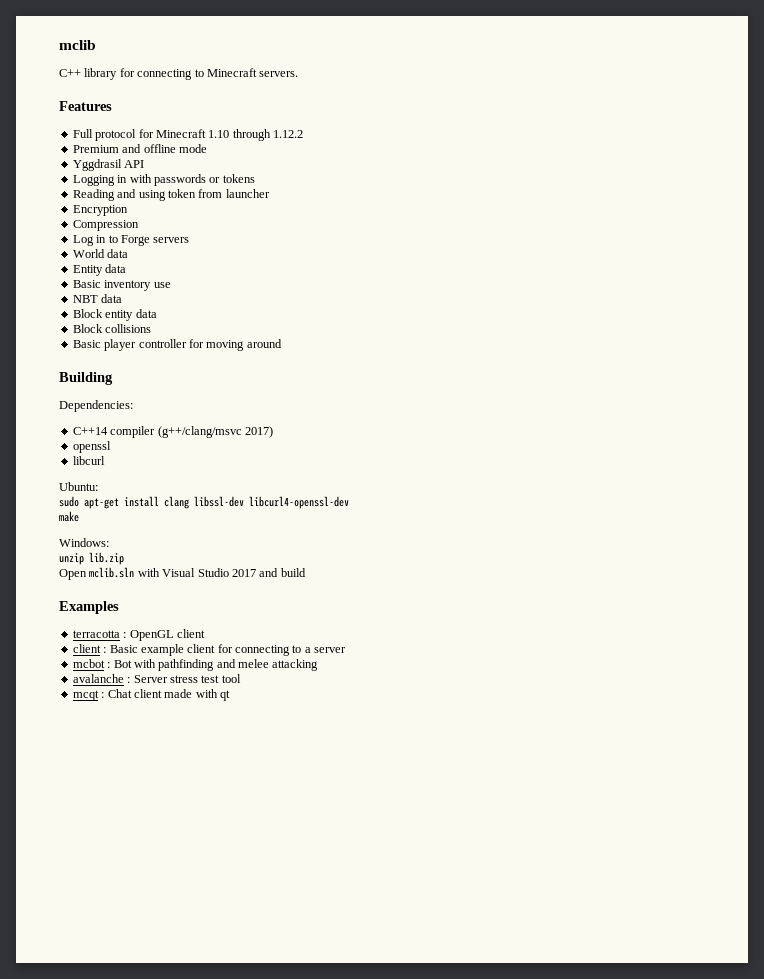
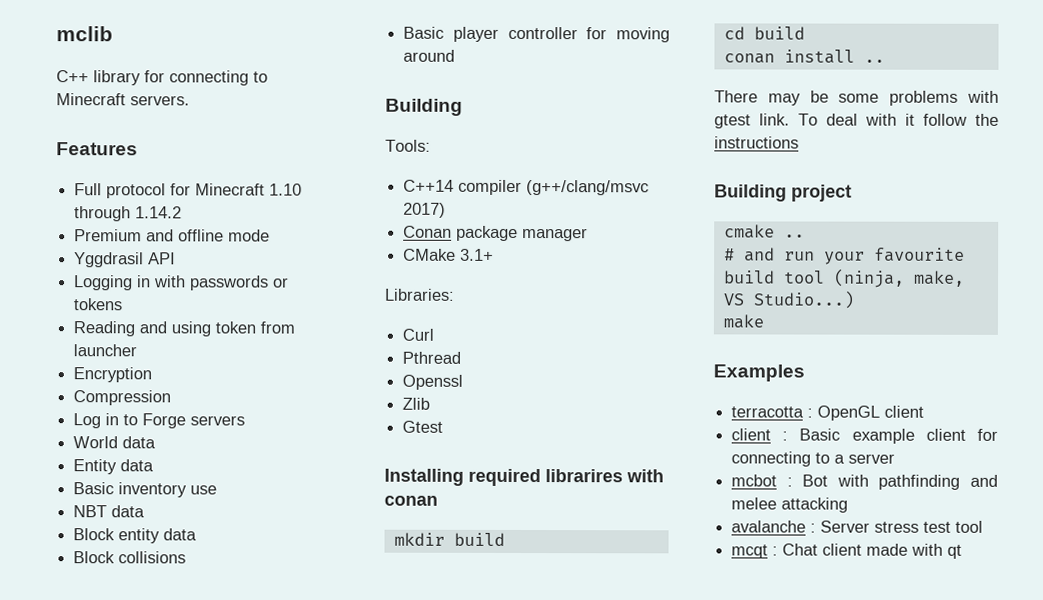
[273,130,303,138] 1.12.2 -> [135,206,183,219] 1.14.2
[59,400,133,412] Dependencies: -> [385,139,431,152] Tools:
[72,441,111,453] [72,456,105,465] [59,482,98,491] [59,496,349,509] [59,511,79,522] [59,538,109,547] [59,552,124,565] [59,567,306,580] openssl // libcurl // Ubuntu: // sudo apt-get install clang libssl-dev libcurl4-openssl-dev // make // Windows: // unzip lib.zip // Open mclib.sln with Visual Studio 2017 and build -> [403,225,589,242] [403,248,495,261] [384,288,455,301] [402,328,435,341] [402,351,462,364] [402,374,464,390] [402,397,431,410] [402,420,444,433] [384,468,664,487] [384,495,438,506] [393,532,505,546] [723,26,805,40] [723,49,885,64] [714,90,999,106] [714,113,999,129] [714,136,799,149] [714,184,852,202] [723,224,805,239] [723,247,965,265] [723,268,965,288] [722,290,855,309] [722,314,764,329] Conan package manager // CMake 3.1+ // Libraries: // Curl // Pthread // Openssl // Zlib // Gtest // Installing required librarires with conan // mkdir build // cd build // conan install .. // There may be some problems with gtest link. To deal with it follow the instructions // Building project // cmake .. // # and run your favourite build tool (ninja, make, VS Studio...) // make

